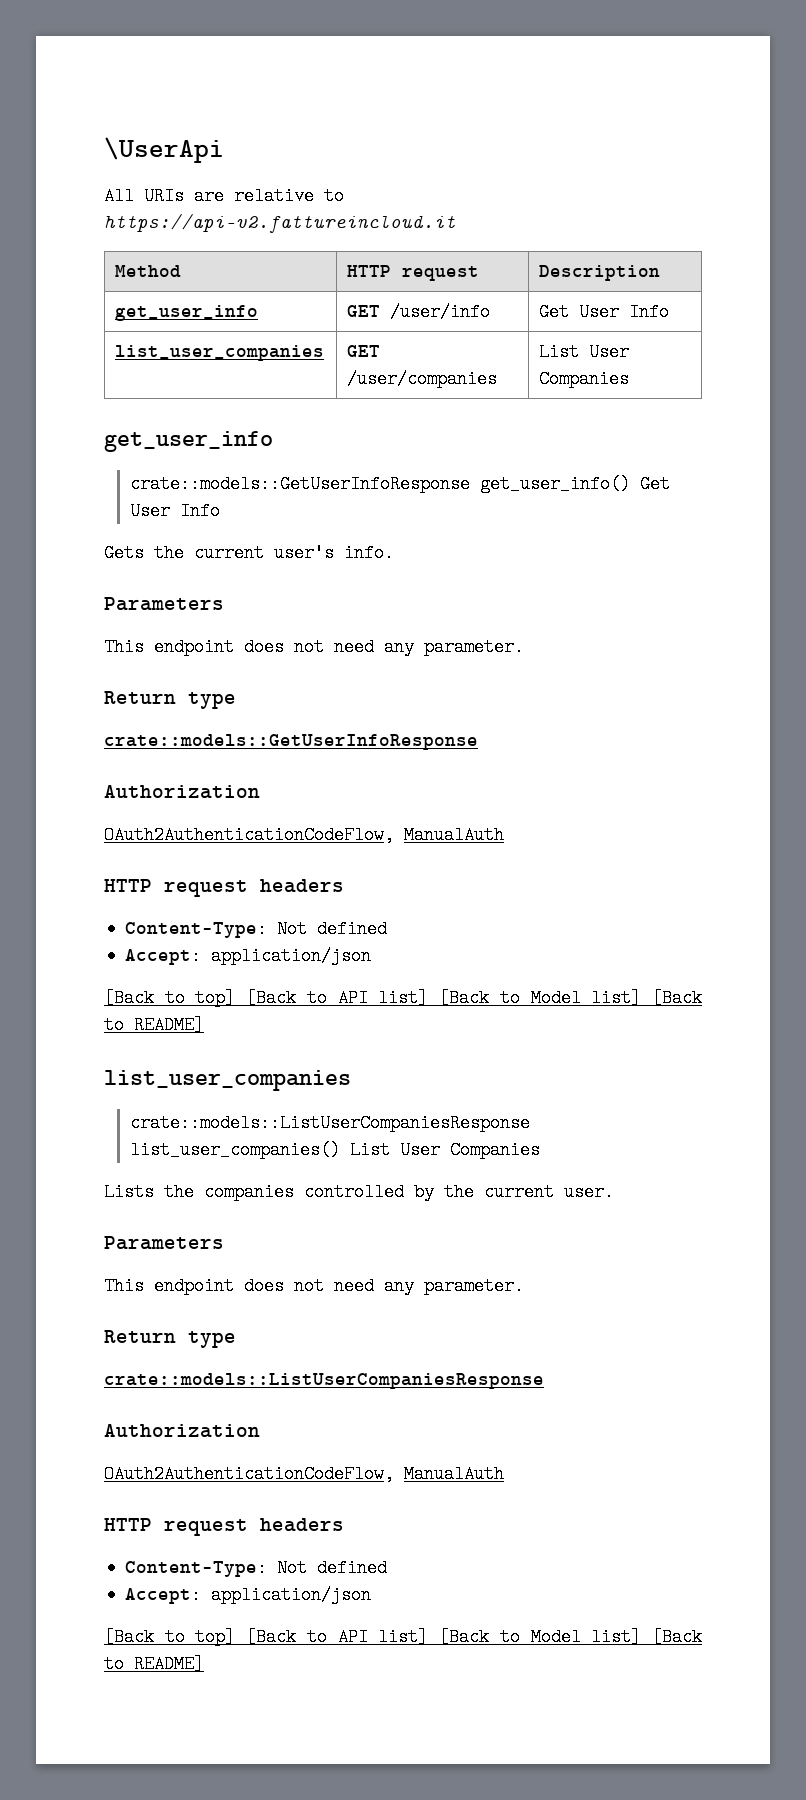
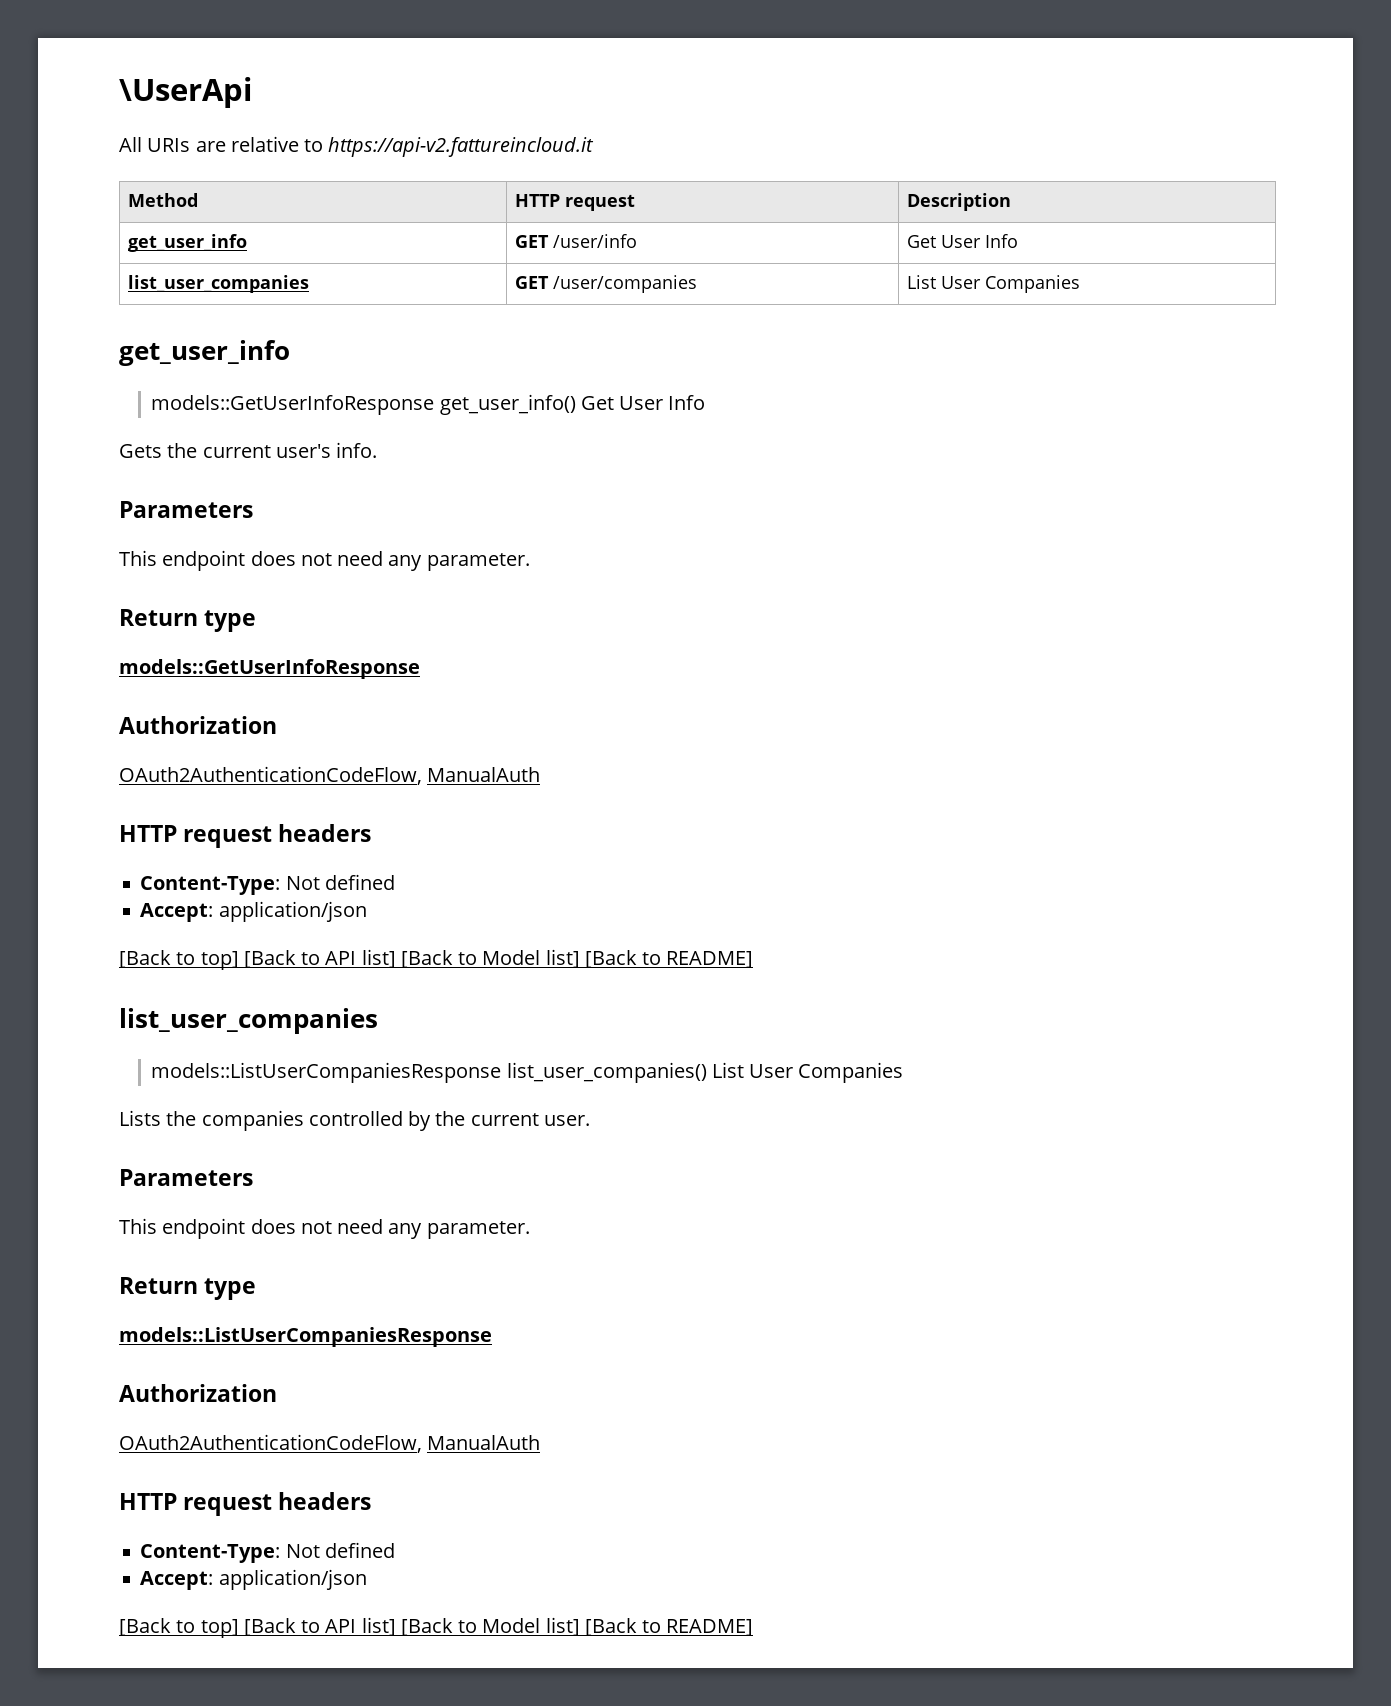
[130,475,471,493] crate::models::GetUserInfoResponse -> [151,395,435,415] models::GetUserInfoResponse
[104,734,478,750] crate::models::GetUserInfoResponse -> [119,659,420,679] models::GetUserInfoResponse
[130,1114,531,1132] crate::models::ListUserCompaniesResponse -> [151,1062,502,1083] models::ListUserCompaniesResponse
[104,1373,544,1389] crate::models::ListUserCompaniesResponse -> [119,1327,492,1347] models::ListUserCompaniesResponse

